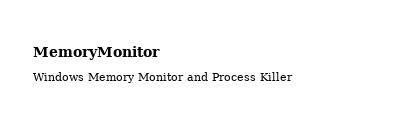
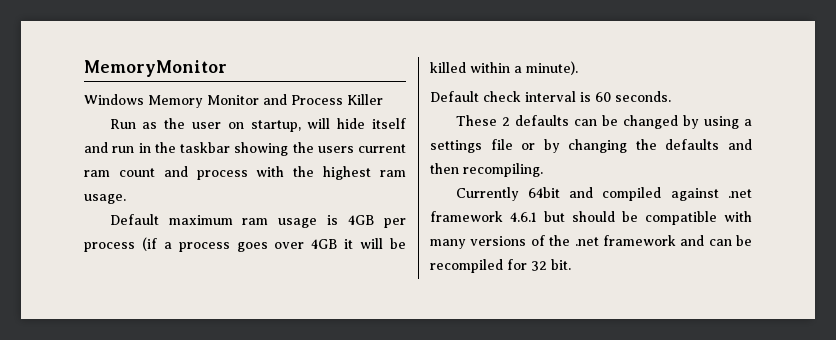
(293, 76) none -> [109,118,406,132] [84,142,406,156] [84,166,406,180] [84,194,126,204] [109,214,406,228] [84,237,407,252] [430,61,578,75] [430,91,671,102] [455,115,752,129] [430,139,752,153] [430,163,543,177] [455,187,752,201] [430,211,752,225] [430,235,752,249] [430,259,571,273] // Run as the user on startup, will hide itself and run in the taskbar showing the users current ram count and process with the highest ram usage. // Default maximum ram usage is 4GB per process (if a process goes over 4GB it will be killed within a minute). // Default check interval is 60 seconds. // These 2 defaults can be changed by using a settings file or by changing the defaults and then recompiling. // Currently 64bit and compiled against .net framework 4.6.1 but should be compatible with many versions of the .net framework and can be recompiled for 32 bit.

